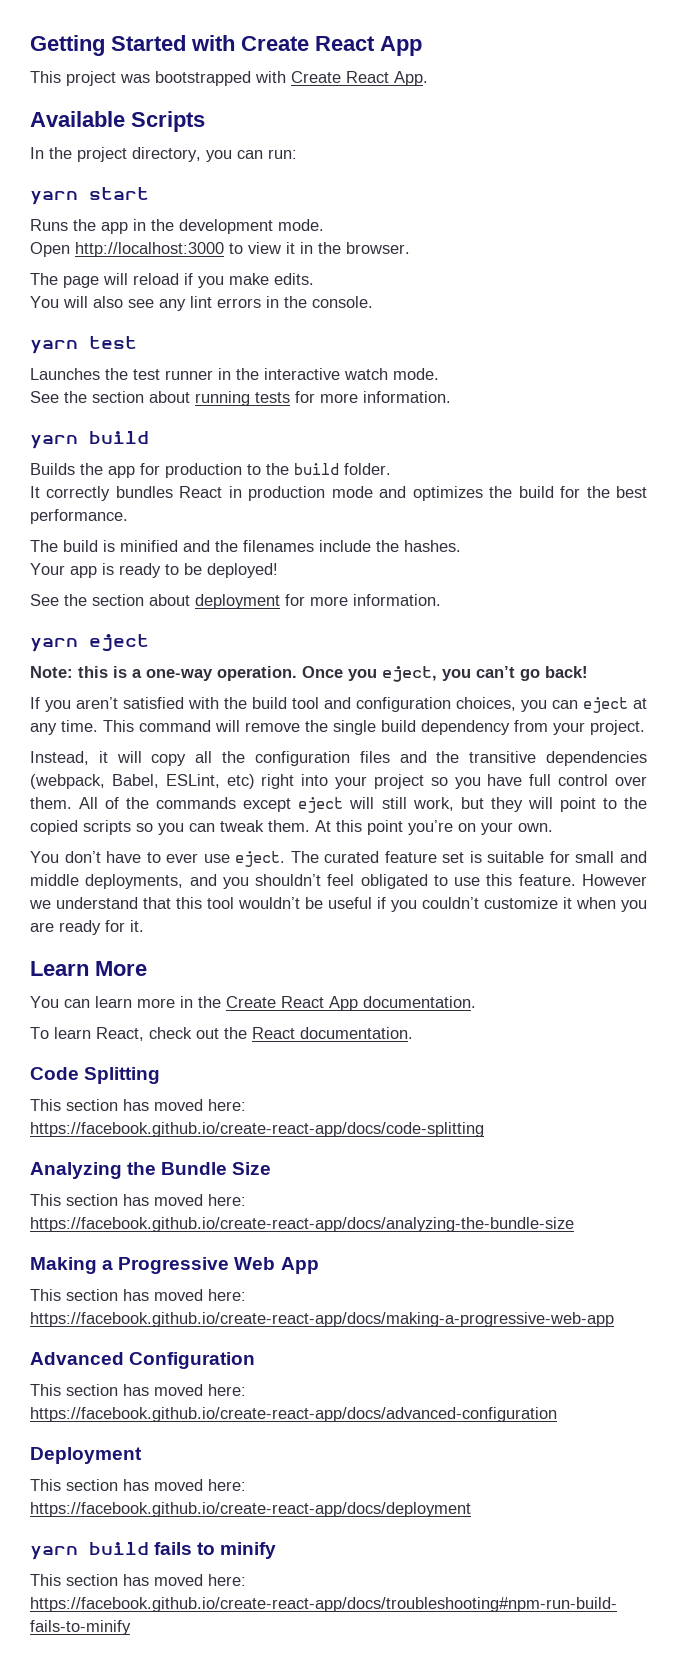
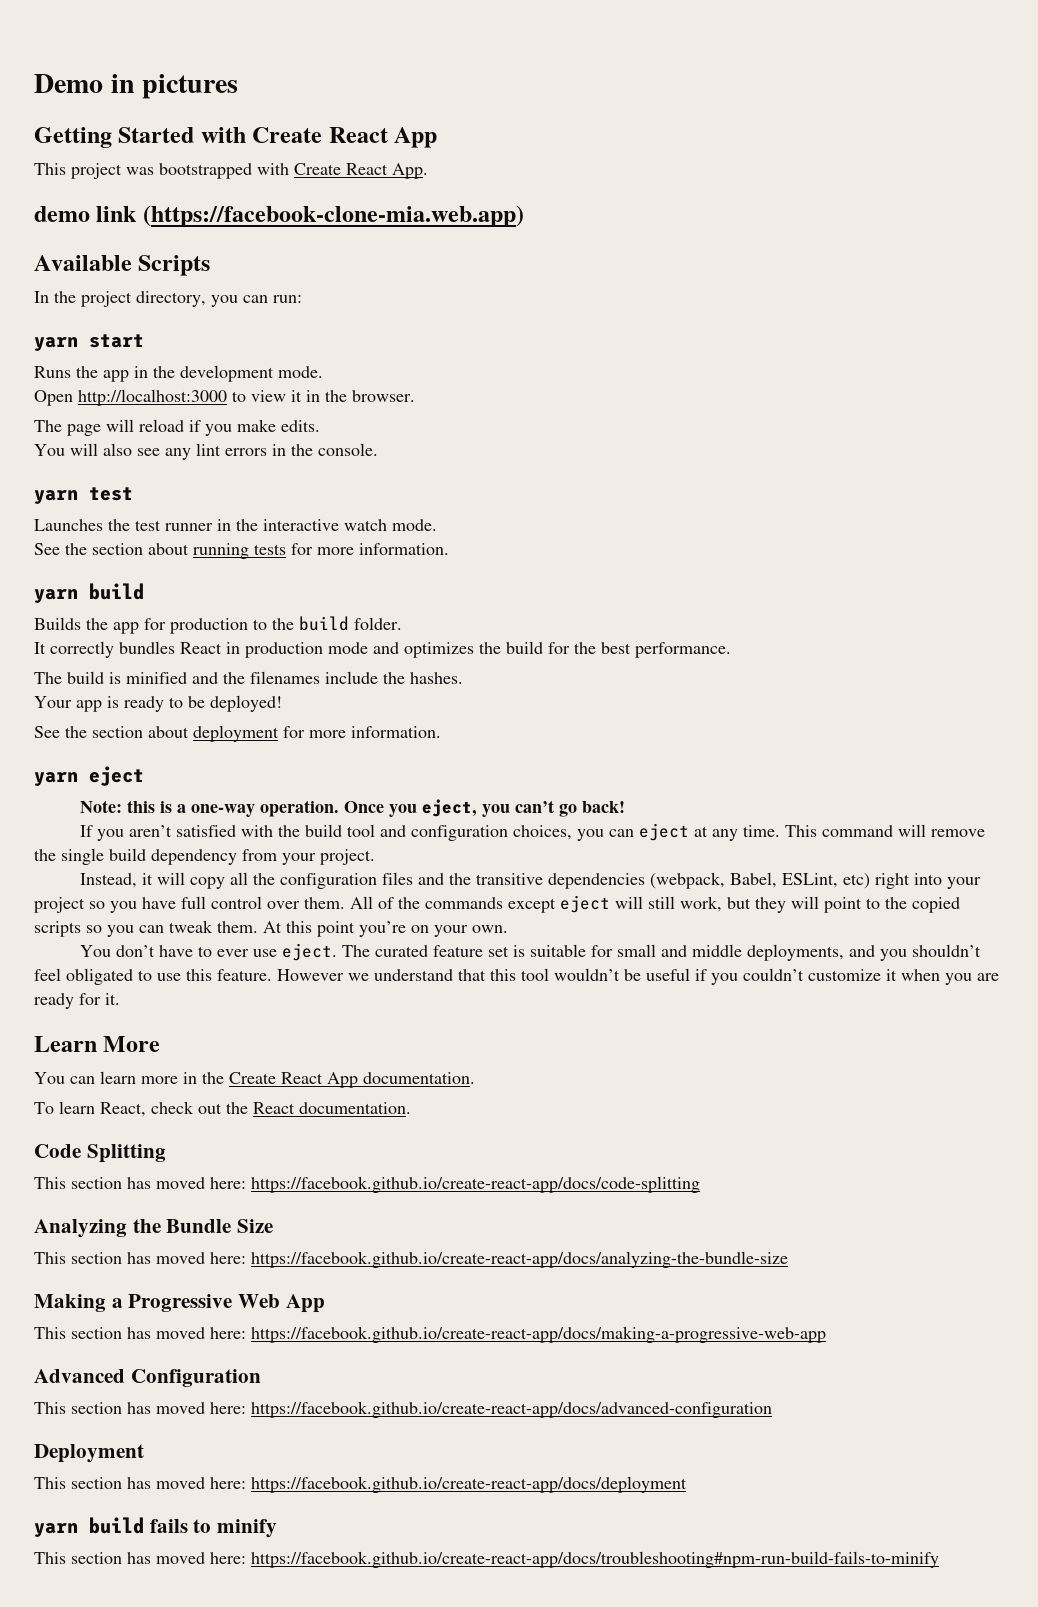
(30, 45) none -> [34,74,239,99] Demo in pictures //
(428, 78) none -> [34,205,524,227] // demo link (https://facebook-clone-mia.web.app)

